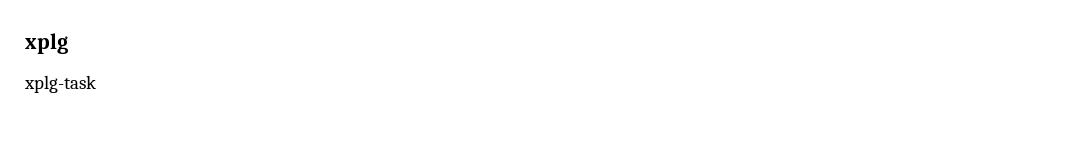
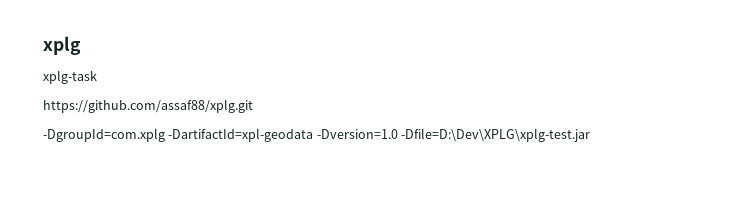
(97, 84) none -> [43,99,253,113] [43,128,591,142] // https://github.com/assaf88/xplg.git // -DgroupId=com.xplg -DartifactId=xpl-geodata -Dversion=1.0 -Dfile=D:\Dev\XPLG\xplg-test.jar

